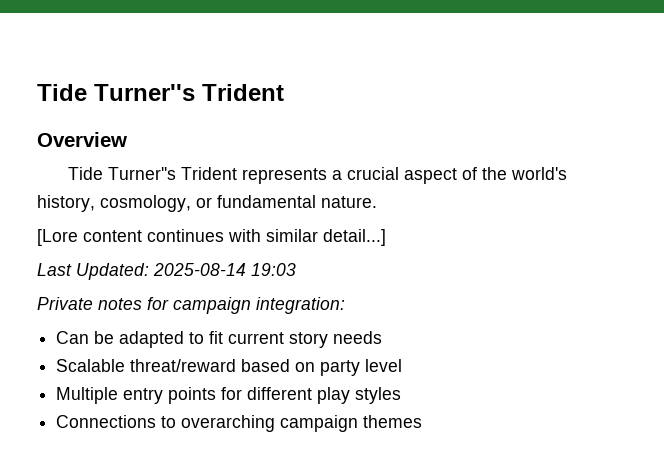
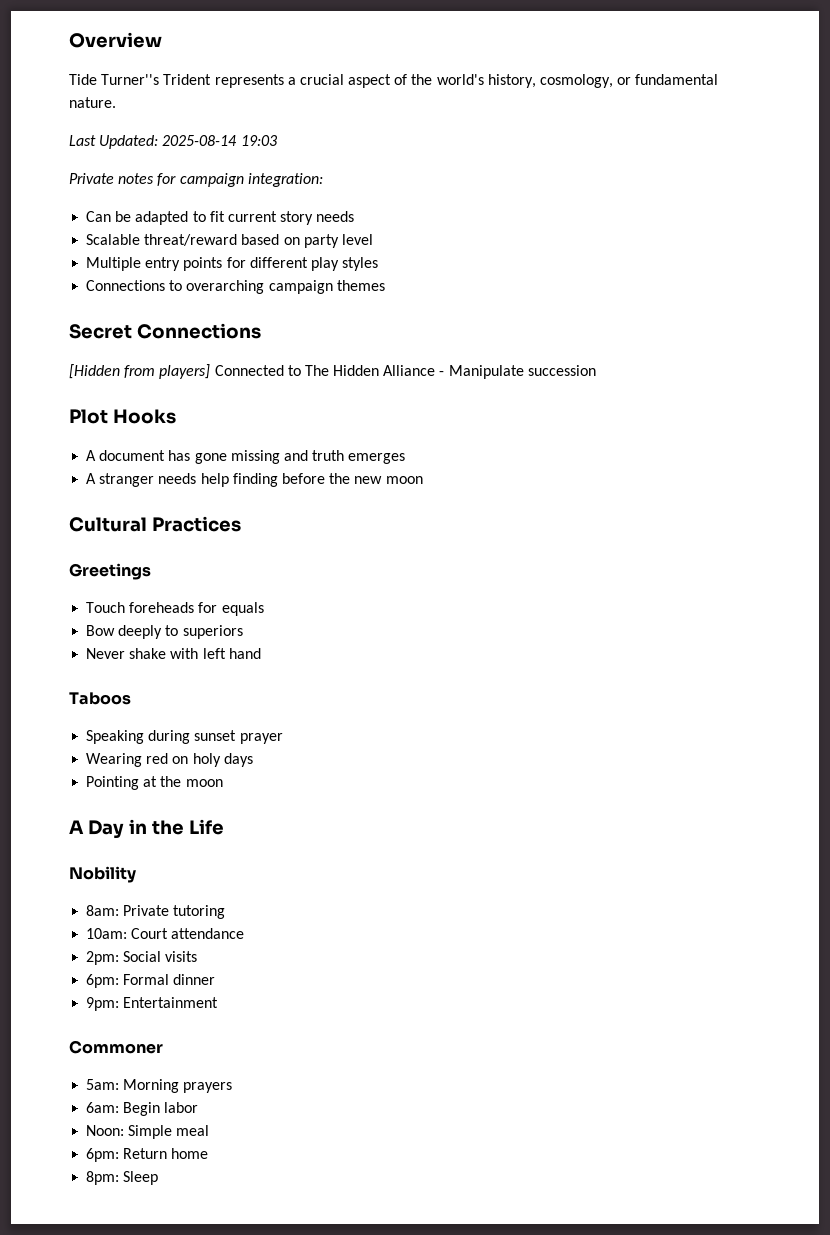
[37,84,284,101] Tide Turner''s Trident // -> (69, 40) none
[37,229,386,246] // [Lore content continues with similar detail...] -> (116, 102) none
(423, 421) none -> [69,323,261,339] [69,364,596,379] [69,409,176,424] [86,450,406,464] [86,473,423,487] [69,516,241,532] [69,563,151,580] [86,602,264,616] [86,625,243,639] [86,648,261,659] [69,692,131,705] [86,730,283,744] [86,753,253,767] [86,776,223,790] [69,819,224,839] [69,866,136,883] [86,905,226,919] [86,928,245,939] [86,951,198,965] [86,974,216,988] [86,997,219,1011] [69,1040,163,1054] [86,1079,233,1093] [86,1102,199,1116] [86,1125,210,1139] [86,1148,209,1162] [86,1171,159,1185] // Secret Connections // [Hidden from players] Connected to The Hidden Alliance - Manipulate succession // Plot Hooks // A document has gone missing and truth emerges // A stranger needs help finding before the new moon // Cultural Practices // Greetings // Touch foreheads for equals // Bow deeply to superiors // Never shake with left hand // Taboos // Speaking during sunset prayer // Wearing red on holy days // Pointing at the moon // A Day in the Life // Nobility // 8am: Private tutoring // 10am: Court attendance // 2pm: Social visits // 6pm: Formal dinner // 9pm: Entertainment // Commoner // 5am: Morning prayers // 6am: Begin labor // Noon: Simple meal // 6pm: Return home // 8pm: Sleep

